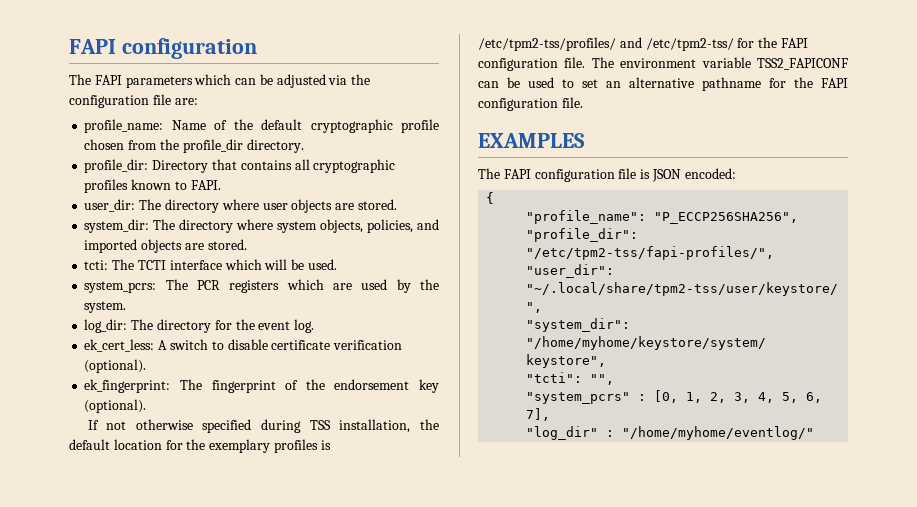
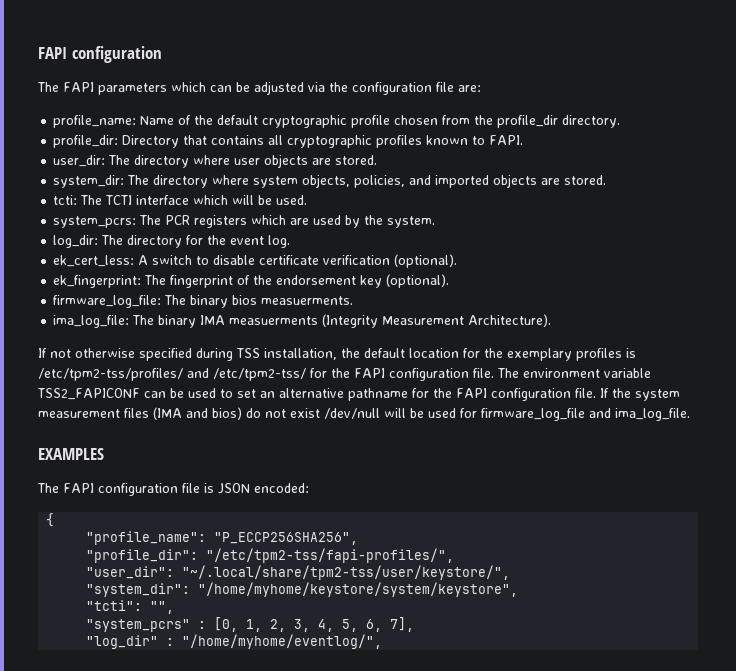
(147, 406) none -> [53,295,354,308] [53,314,552,328] // firmware_log_file: The binary bios measuerments. // ima_log_file: The binary IMA measuerments (Integrity Measurement Architecture).
(583, 102) none -> [600,388,680,401] [38,407,690,421] If the system measurement files (IMA and bios) do not exist /dev/null will be used for firmware_log_file and ima_log_file.
[622,426,815,440] "/home/myhome/eventlog/" -> [182,634,383,649] "/home/myhome/eventlog/",

